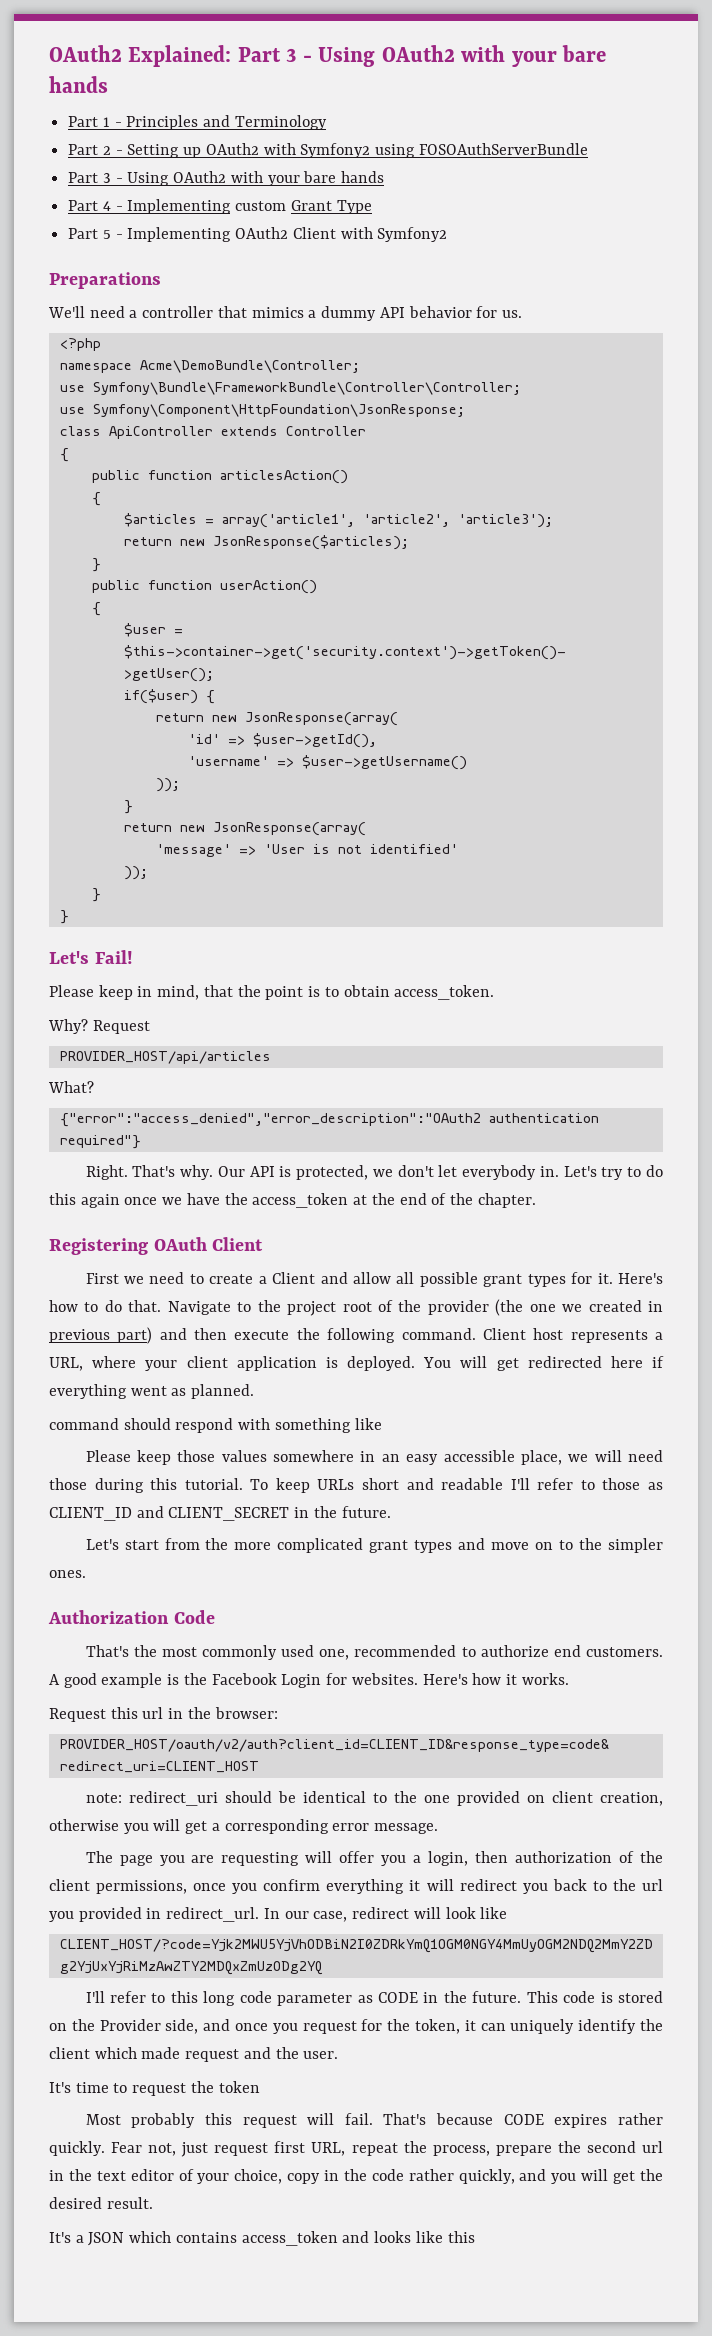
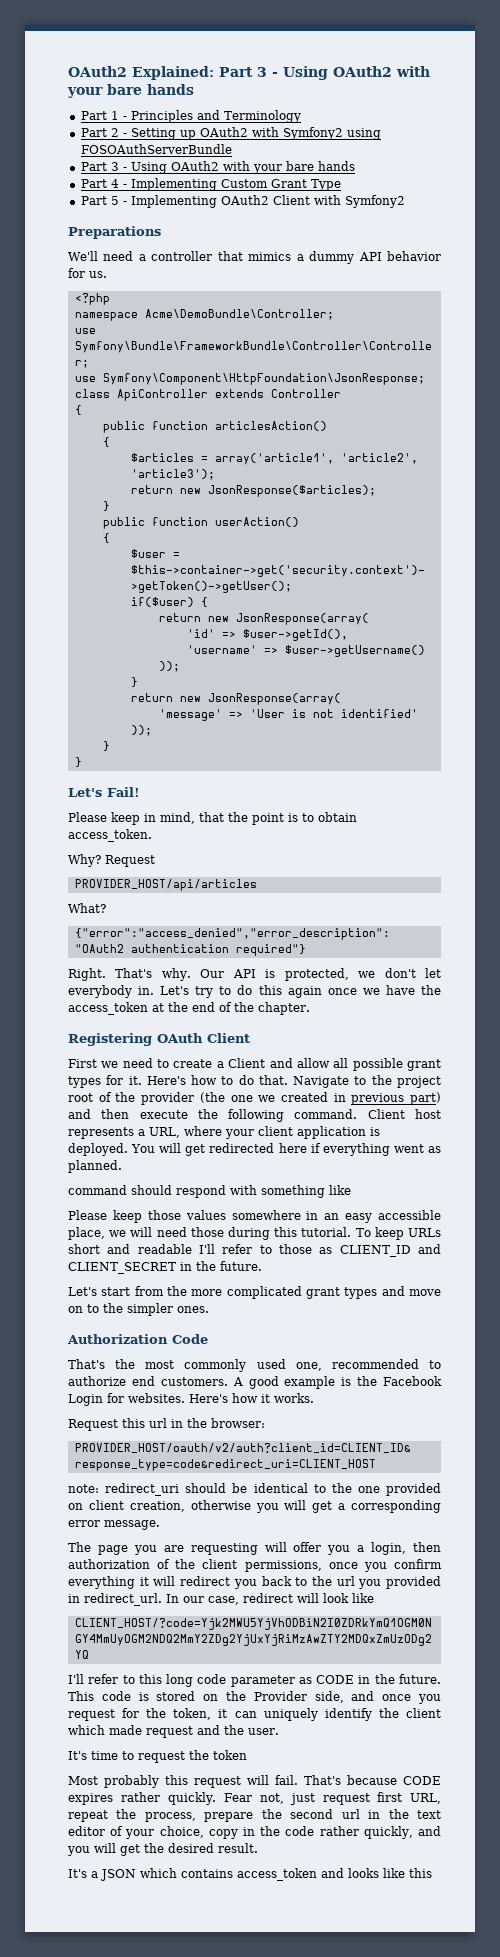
[235,201,287,211] custom -> [220,179,268,188] Custom

